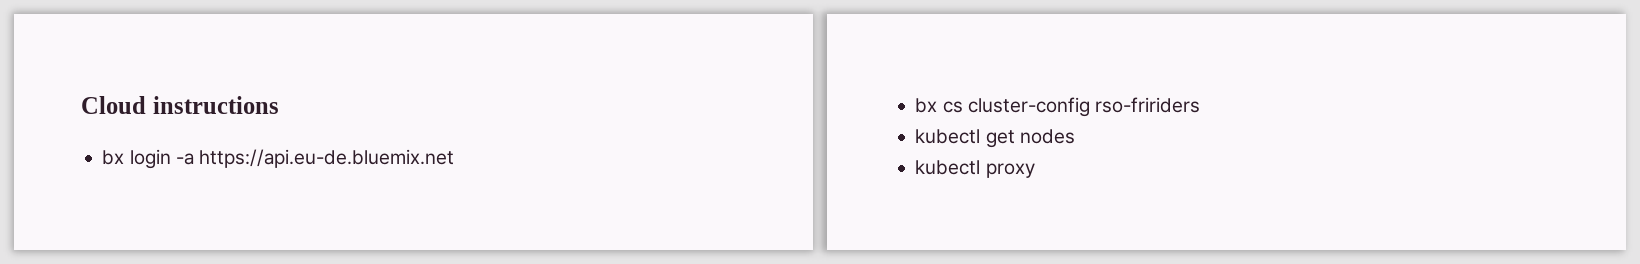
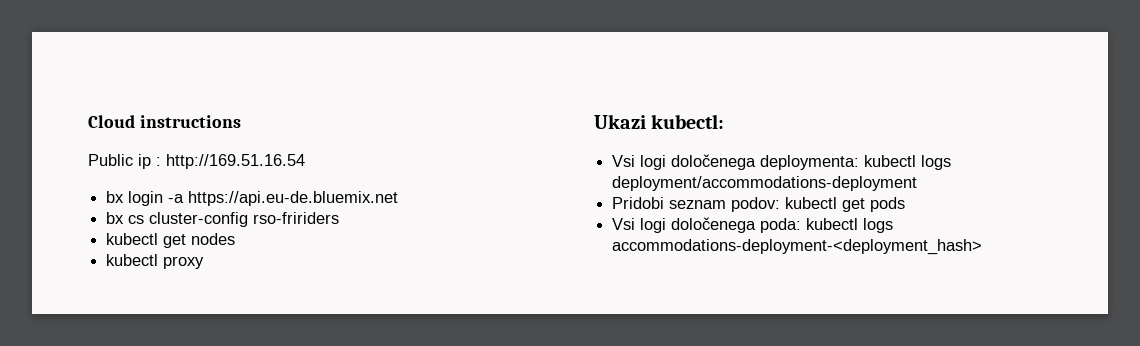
(279, 105) none -> [88,154,305,169] // Public ip : http://169.51.16.54
(1035, 170) none -> [594,114,725,129] [612,154,952,170] [612,176,918,191] [612,197,906,212] [612,217,894,233] [612,239,983,255] // Ukazi kubectl: // Vsi logi določenega deploymenta: kubectl logs deployment/accommodations-deployment // Pridobi seznam podov: kubectl get pods // Vsi logi določenega poda: kubectl logs accommodations-deployment-<deployment_hash>

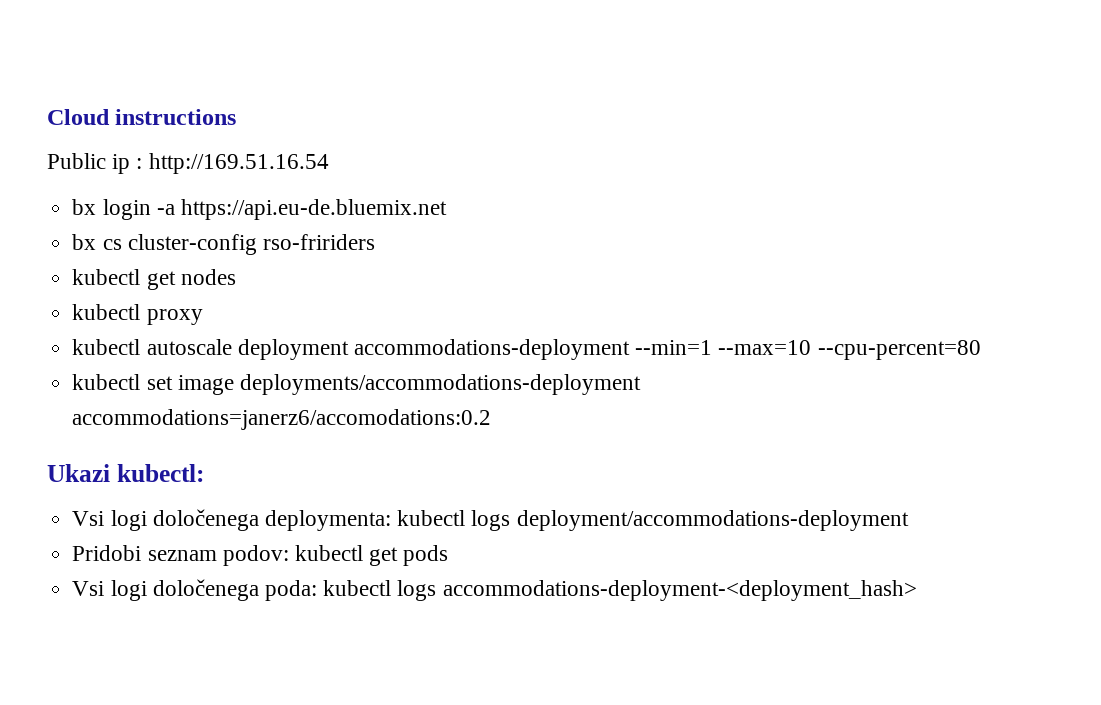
(205, 262) none -> [72,339,981,360] [72,374,641,395] [72,409,492,430] // kubectl autoscale deployment accommodations-deployment --min=1 --max=10 --cpu-percent=80 // kubectl set image deployments/accommodations-deployment accommodations=janerz6/accomodations:0.2

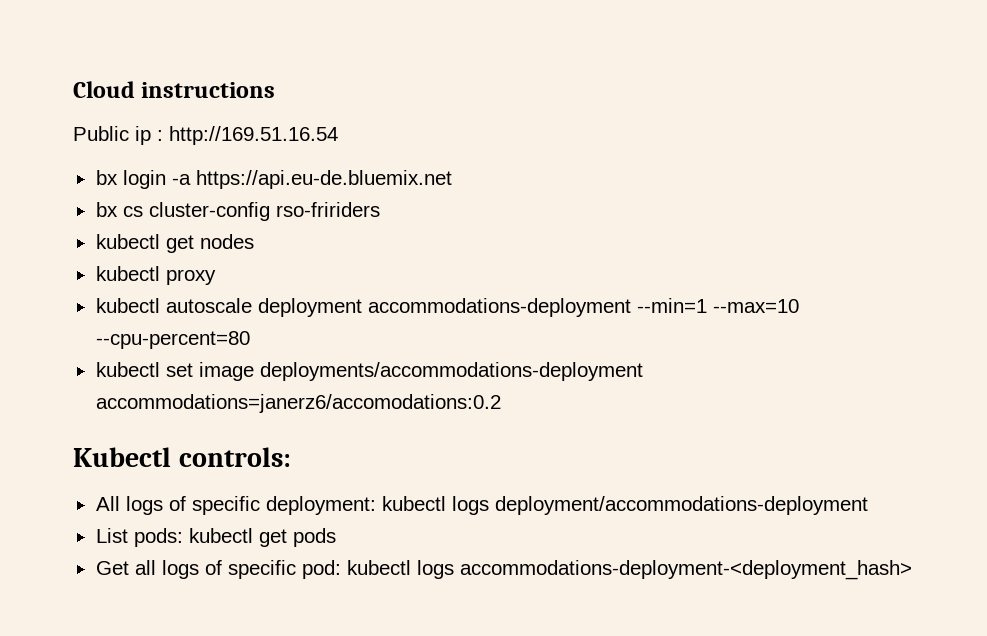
[47,464,204,482] [72,509,391,531] Ukazi kubectl: // Vsi logi določenega deploymenta: -> [73,447,291,467] [95,496,376,515] Kubectl controls: // All logs of specific deployment:
[72,545,289,566] Pridobi seznam podov: -> [95,528,183,547] List pods:
[72,579,317,601] Vsi logi določenega poda: -> [95,560,341,579] Get all logs of specific pod:

